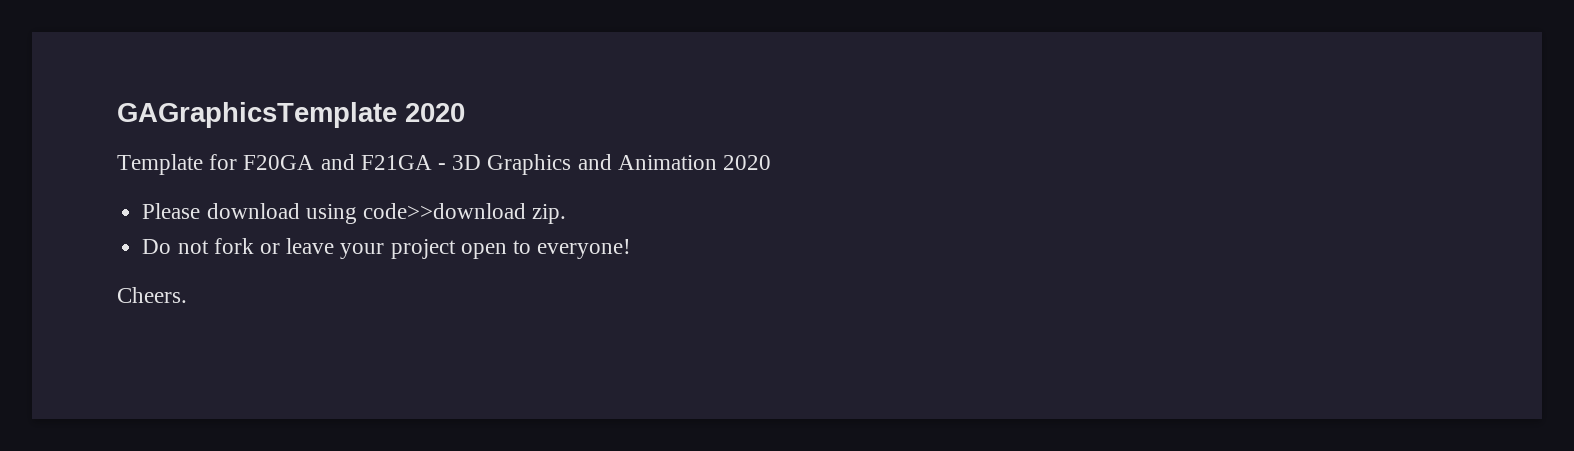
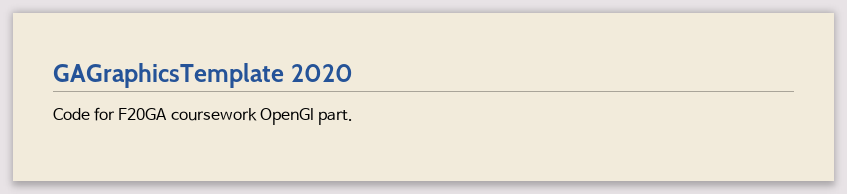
[117,154,203,175] Template -> [53,108,90,120] Code
[320,154,772,175] [142,203,567,224] [142,238,632,259] [117,287,187,303] and F21GA - 3D Graphics and Animation 2020 // Please download using code>>download zip. // Do not fork or leave your project open to everyone! // Cheers. -> [170,108,353,125] coursework OpenGl part.

